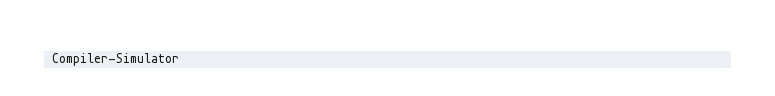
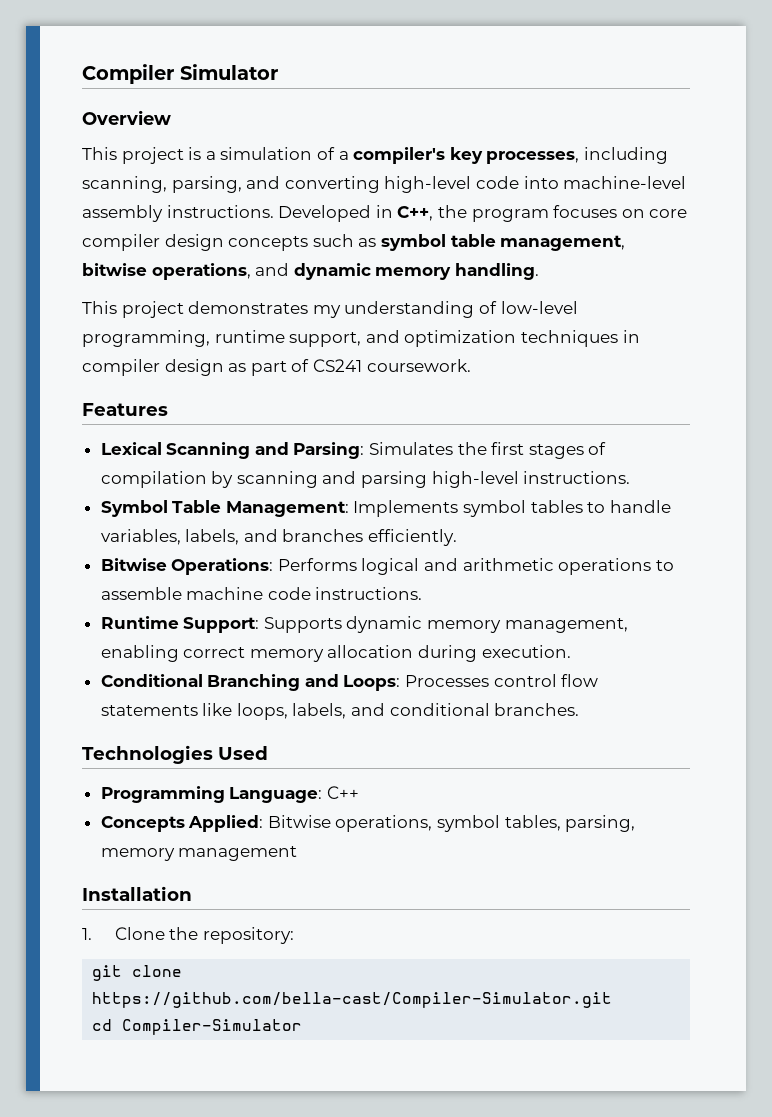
(51, 59) none -> [82,64,278,84] [82,110,171,125] [82,147,668,164] [82,176,687,193] [82,205,688,222] [82,234,626,251] [82,263,539,280] [82,301,578,318] [82,330,640,347] [82,359,471,376] [82,403,168,416] [100,442,607,459] [100,471,631,488] [100,500,671,517] [100,529,458,546] [100,558,674,575] [100,587,423,600] [100,616,628,633] [100,645,571,662] [100,674,599,691] [100,703,580,720] [82,745,268,764] [100,786,359,803] [100,815,636,832] [100,846,298,861] [82,886,192,901] [82,927,295,944] [92,965,183,981] [92,992,613,1008] [92,1019,113,1031] Compiler Simulator // Overview // This project is a simulation of a compiler's key processes, including scanning, parsing, and converting high-level code into machine-level assembly instructions. Developed in C++, the program focuses on core compiler design concepts such as symbol table management, bitwise operations, and dynamic memory handling. // This project demonstrates my understanding of low-level programming, runtime support, and optimization techniques in compiler design as part of CS241 coursework. // Features // Lexical Scanning and Parsing: Simulates the first stages of compilation by scanning and parsing high-level instructions. // Symbol Table Management: Implements symbol tables to handle variables, labels, and branches efficiently. // Bitwise Operations: Performs logical and arithmetic operations to assemble machine code instructions. // Runtime Support: Supports dynamic memory management, enabling correct memory allocation during execution. // Conditional Branching and Loops: Processes control flow statements like loops, labels, and conditional branches. // Technologies Used // Programming Language: C++ // Concepts Applied: Bitwise operations, symbol tables, parsing, memory management // Installation // 1. Clone the repository: // git clone https://github.com/bella-cast/Compiler-Simulator.git // cd

